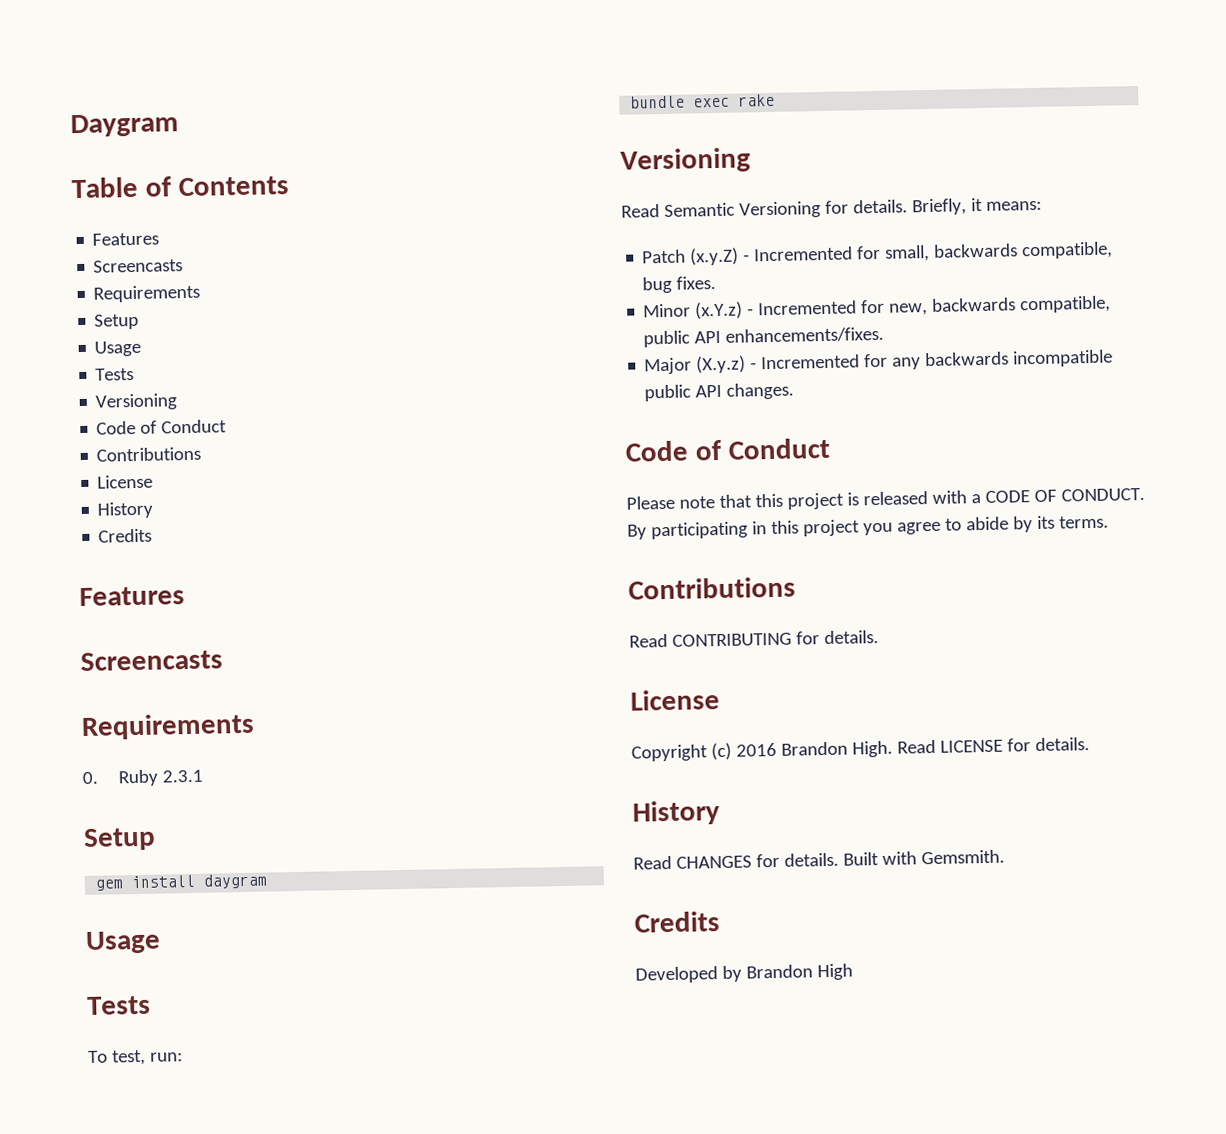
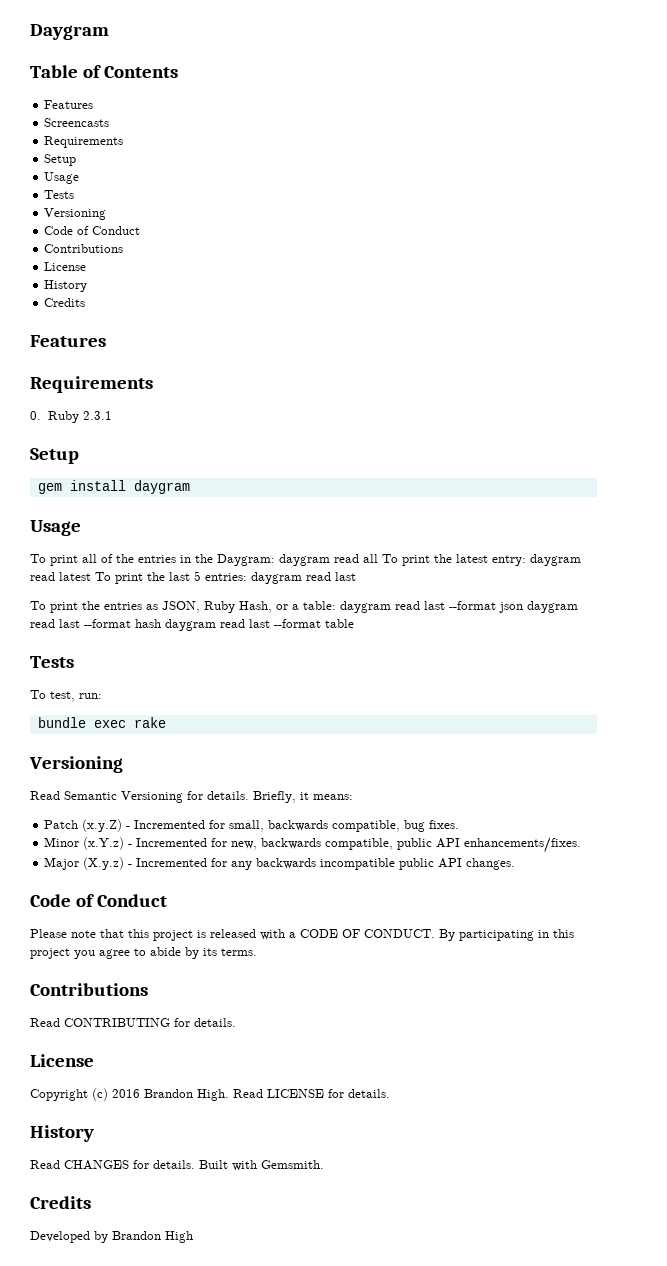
[80,650,223,672] // Screencasts -> (106, 341) none
(161, 942) none -> [30,554,581,566] [30,571,356,584] [30,601,578,613] [30,619,354,631] // To print all of the entries in the Daygram: daygram read all To print the latest entry: daygram read latest To print the last 5 entries: daygram read last // To print the entries as JSON, Ruby Hash, or a table: daygram read last --format json daygram read last --format hash daygram read last --format table

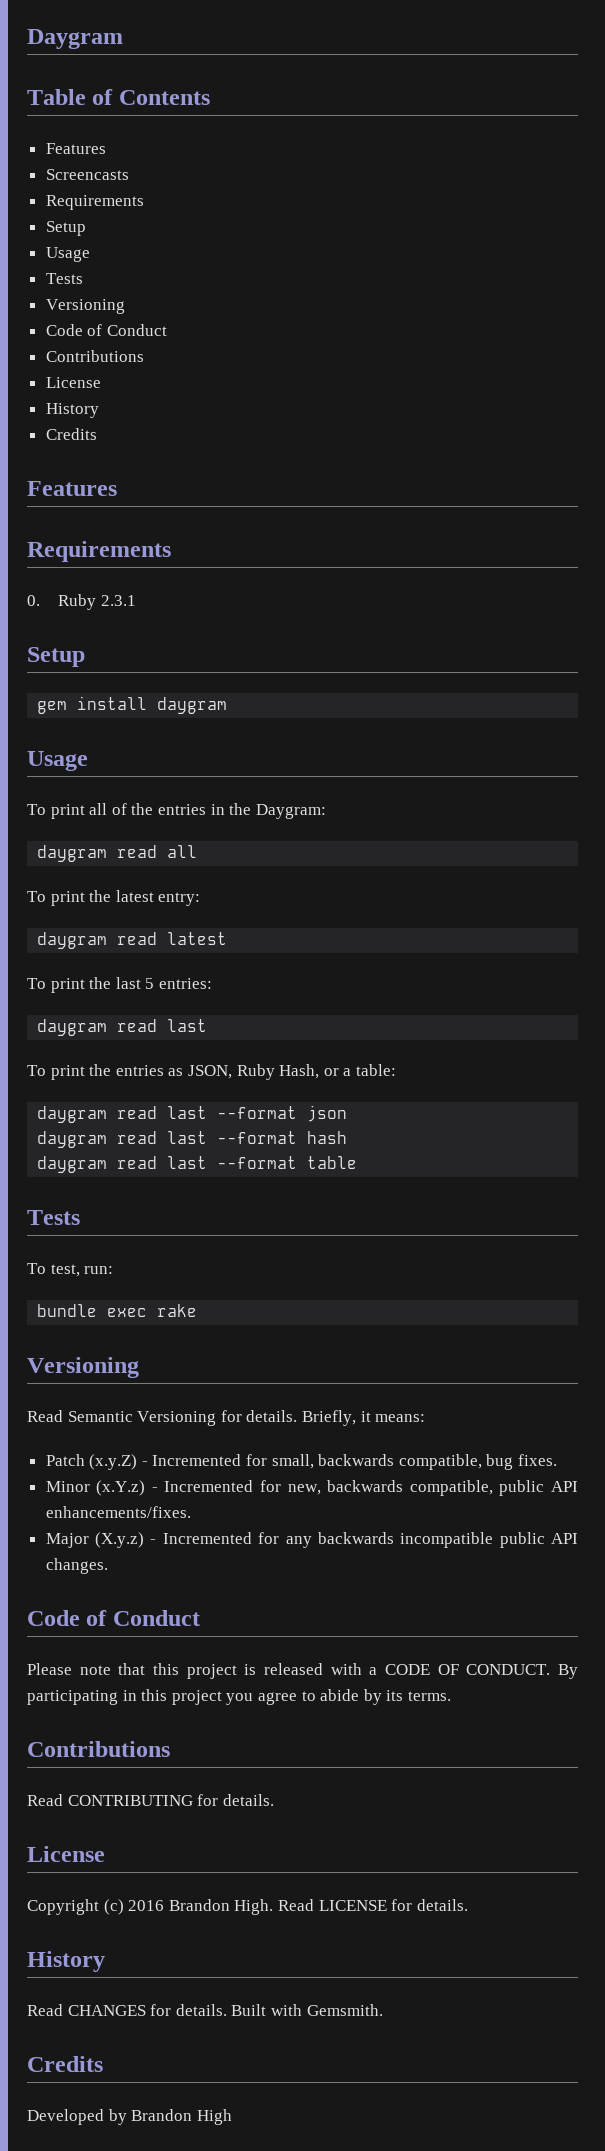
(275, 560) none -> (326, 811) //
(378, 558) none -> (198, 851) //
(526, 560) none -> (201, 899) //
(91, 576) none -> (228, 938) //
(247, 577) none -> (212, 983) //
(336, 605) none -> (396, 1070) //
(523, 607) none -> (348, 1113) //
(161, 623) none -> (348, 1137) //

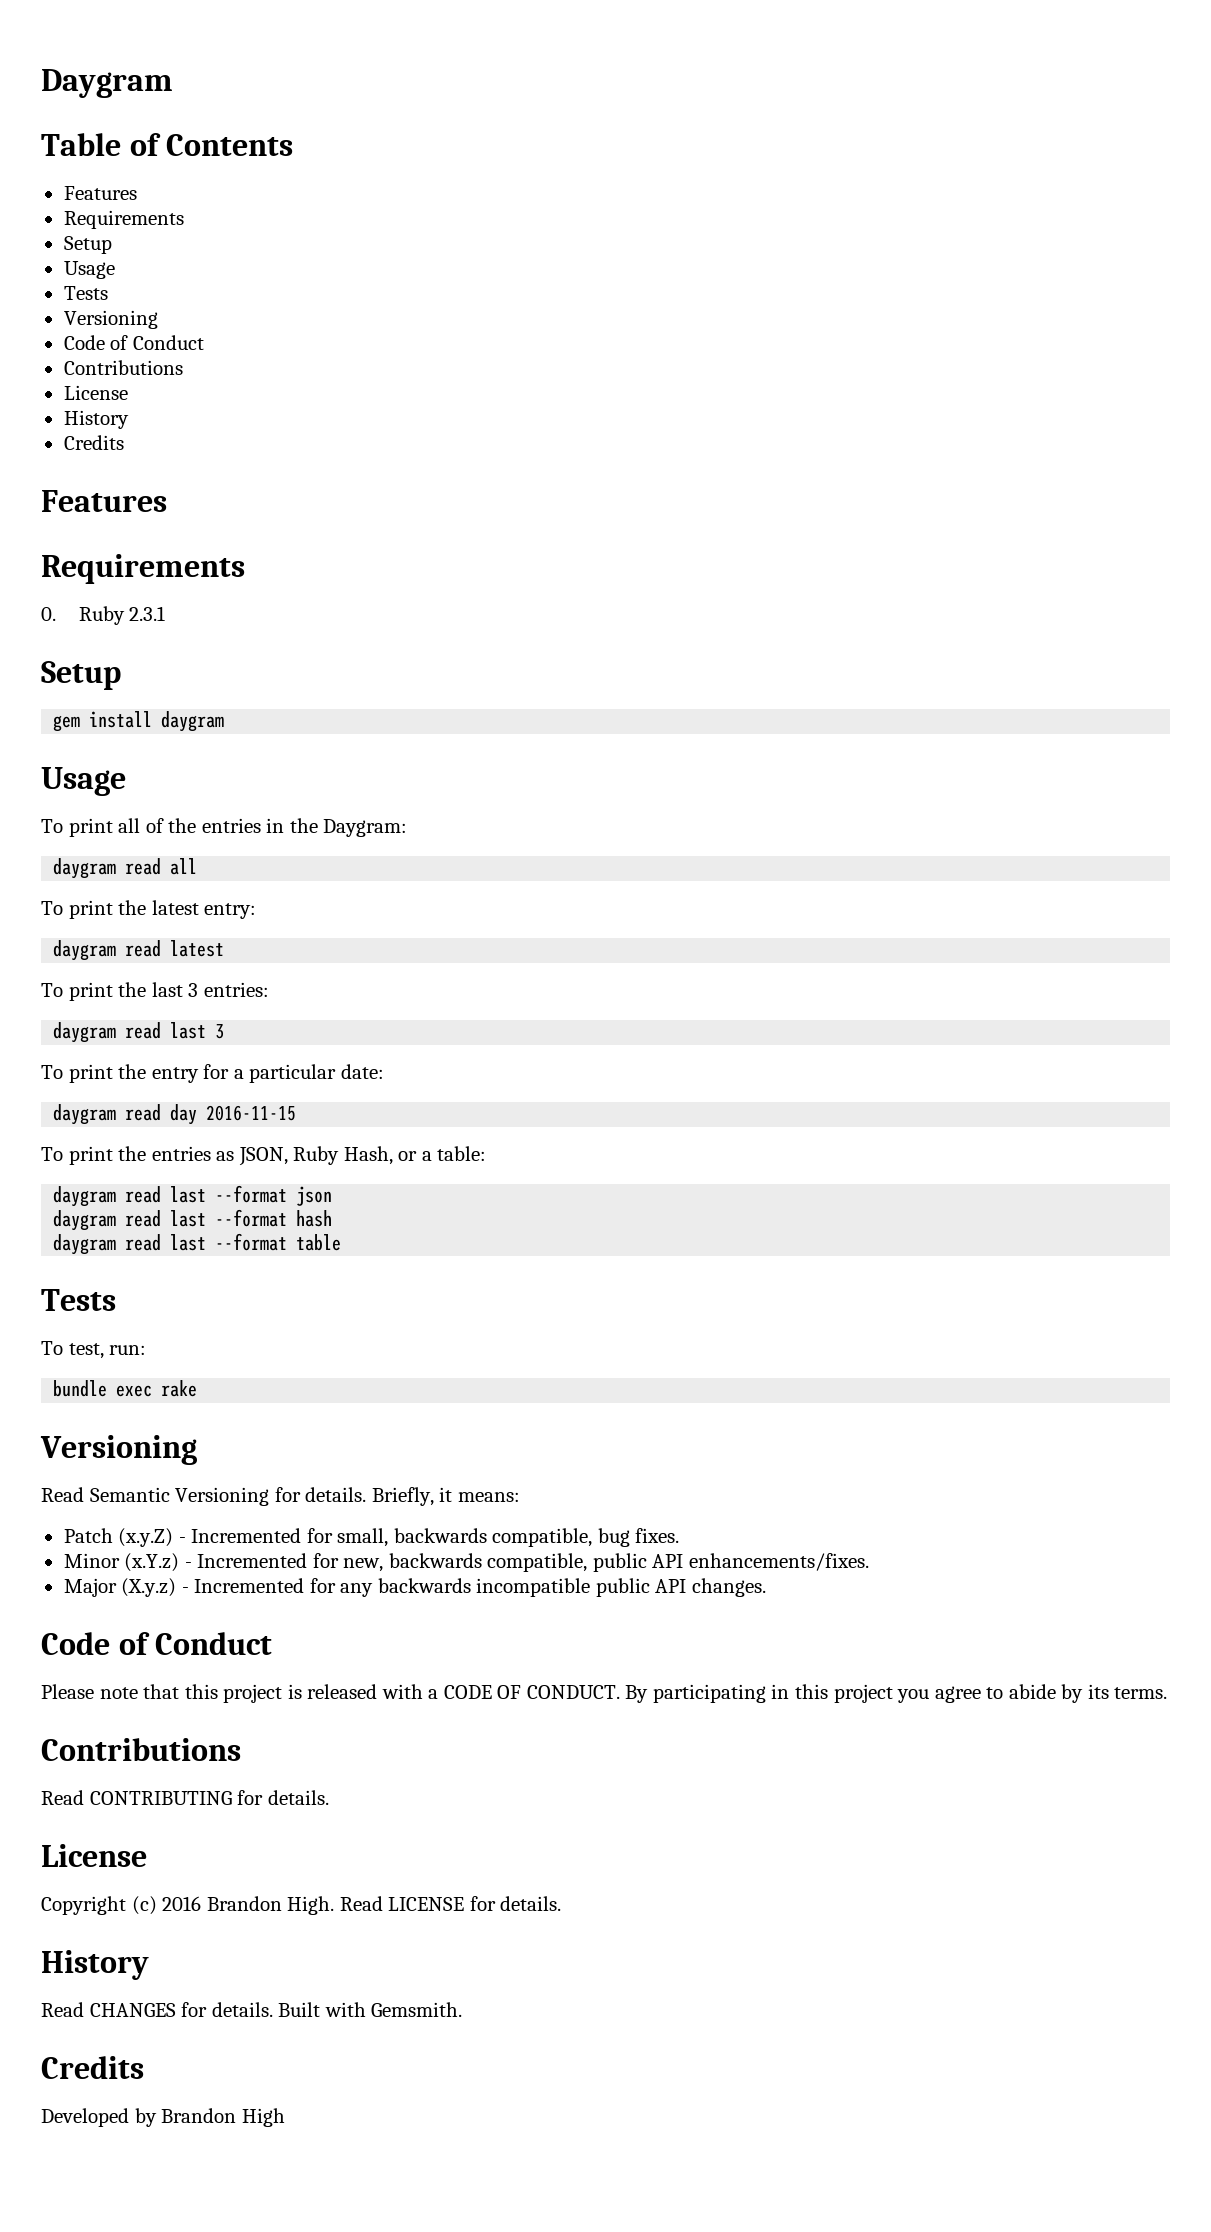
[45,169,129,180] // Screencasts -> (137, 193) none
[145,978,155,989] 5 -> [188,983,199,997] 3
(208, 1025) none -> [215,1024,225,1039] [41,1064,384,1083] [53,1104,297,1125] 3 // To print the entry for a particular date: // daygram read day 2016-11-15

